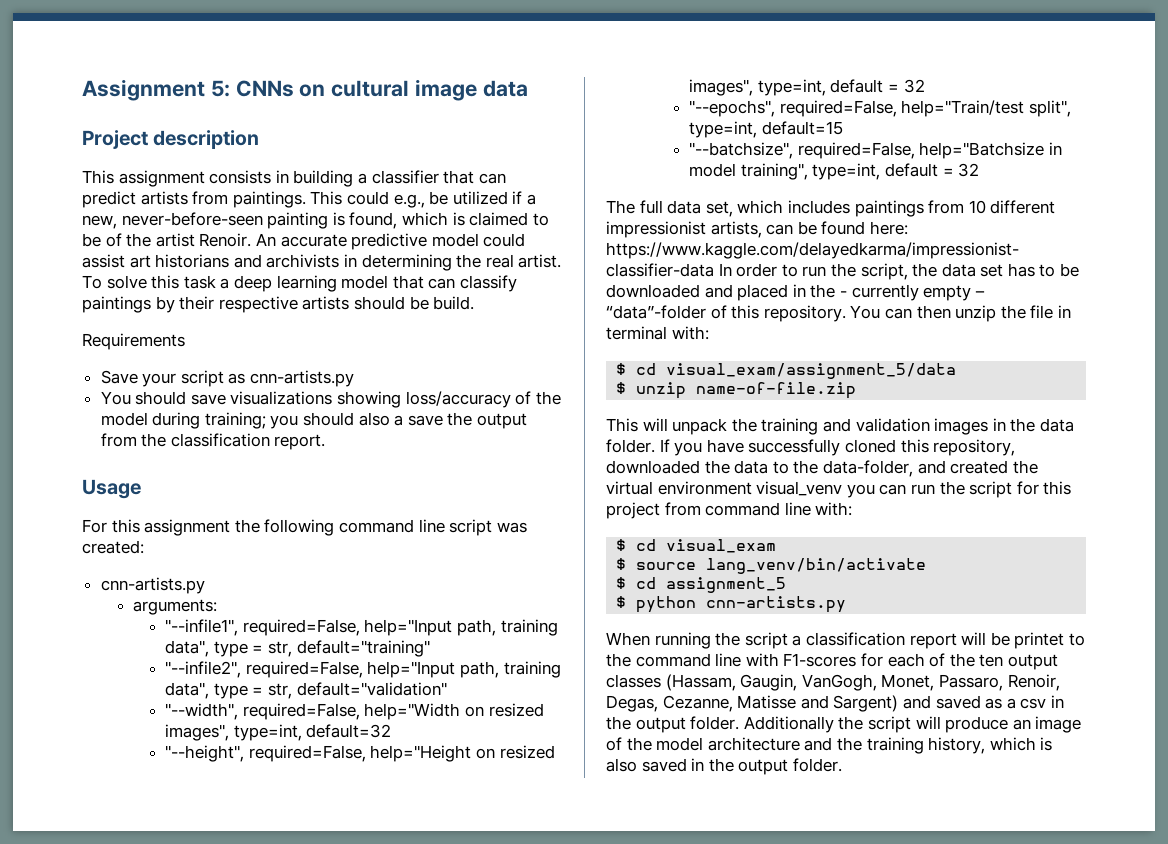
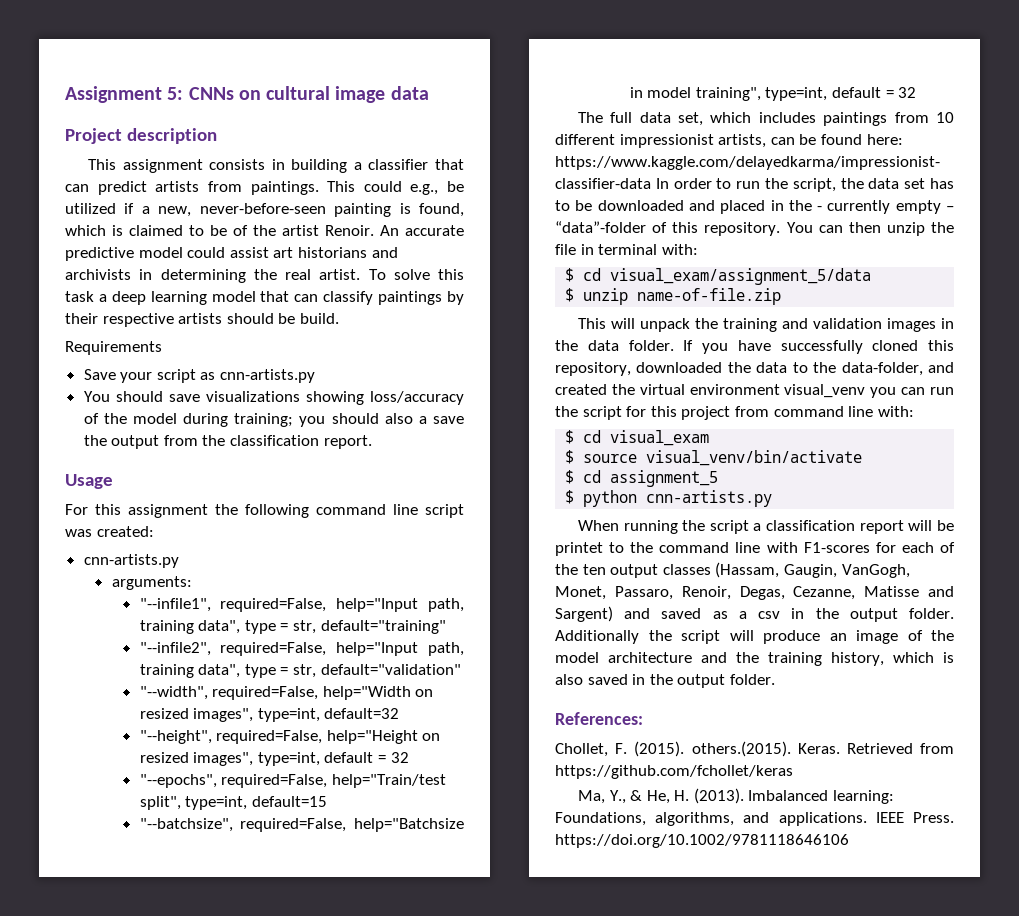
[706,558,927,574] lang_venv/bin/activate -> [646,450,863,466] visual_venv/bin/activate
(842, 765) none -> [555,712,643,725] [555,741,954,757] [555,765,793,779] [577,788,895,804] [555,812,954,826] [555,834,849,848] // References: // Chollet, F. (2015). others.(2015). Keras. Retrieved from https://github.com/fchollet/keras // Ma, Y., & He, H. (2013). Imbalanced learning: Foundations, algorithms, and applications. IEEE Press. https://doi.org/10.1002/9781118646106

